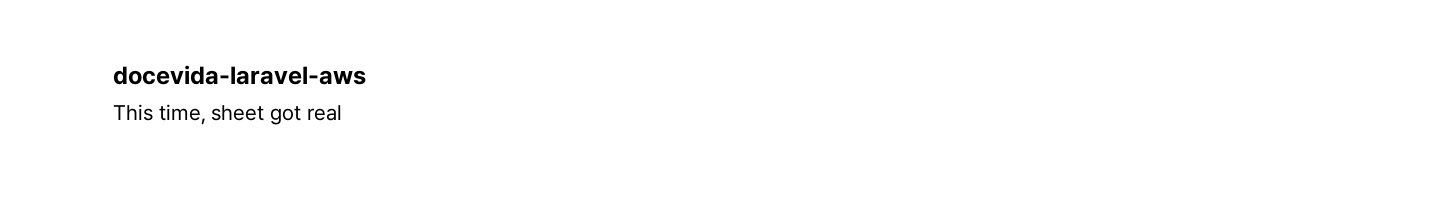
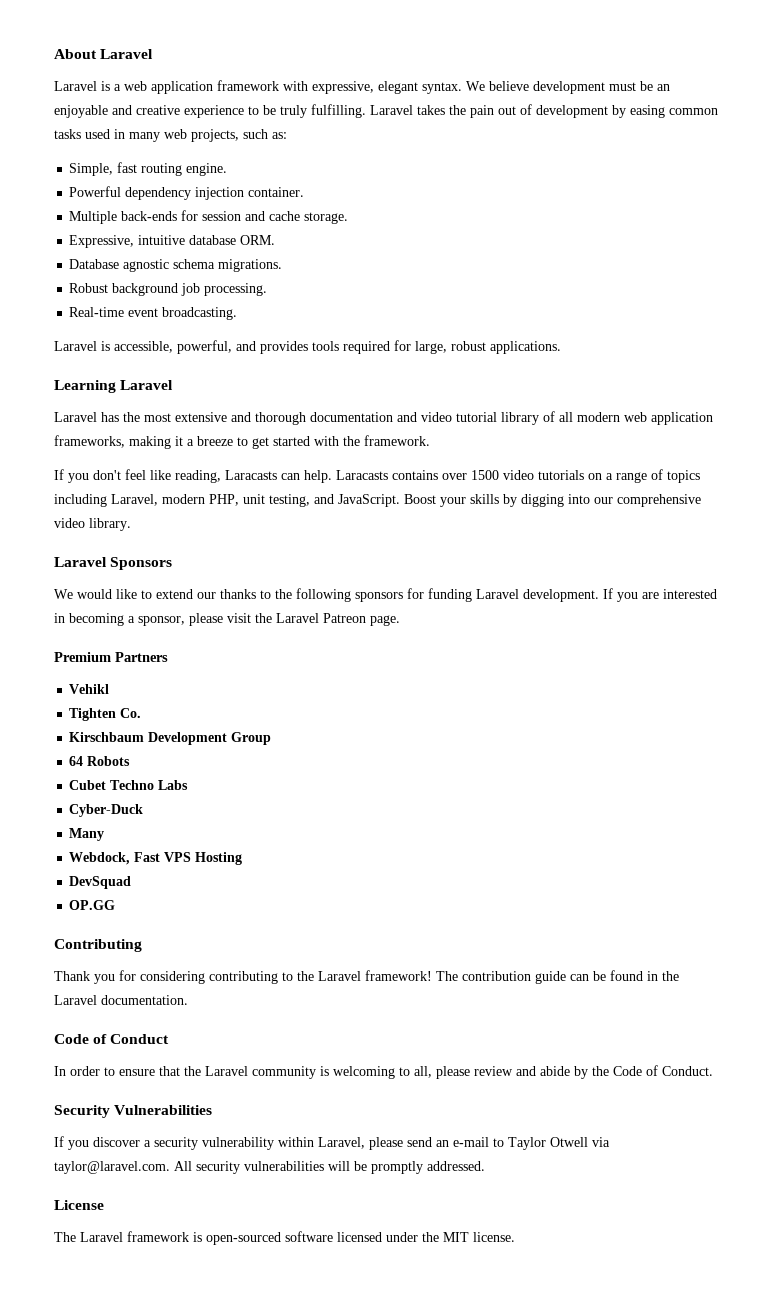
[113,65,366,85] [113,104,342,125] docevida-laravel-aws // This time, sheet got real -> [54,49,154,59] [54,80,670,94] [54,104,718,118] [54,129,287,142] [69,162,228,176] [69,186,305,200] [69,210,349,224] [69,235,276,248] [69,259,283,272] [69,283,268,296] [69,307,238,320] [54,340,561,354] [54,380,174,393] [54,411,713,425] [54,435,430,449] [54,469,700,483] [54,494,701,507] [54,518,131,531] [54,557,173,570] [54,588,717,602] [54,613,400,626] [54,652,168,662] [69,684,110,694] [69,708,142,721] [69,732,272,745] [69,756,131,766] [69,780,189,790] [69,804,144,817] [69,828,105,841] [69,852,243,865] [69,876,132,889] [69,900,116,910] [54,939,142,952] [54,970,679,984] [54,995,188,1005] [54,1034,170,1044] [54,1065,713,1079] [54,1105,213,1118] [54,1136,610,1150] [54,1161,485,1174] [54,1200,104,1210] [54,1231,515,1245] About Laravel // Laravel is a web application framework with expressive, elegant syntax. We believe development must be an enjoyable and creative experience to be truly fulfilling. Laravel takes the pain out of development by easing common tasks used in many web projects, such as: // Simple, fast routing engine. // Powerful dependency injection container. // Multiple back-ends for session and cache storage. // Expressive, intuitive database ORM. // Database agnostic schema migrations. // Robust background job processing. // Real-time event broadcasting. // Laravel is accessible, powerful, and provides tools required for large, robust applications. // Learning Laravel // Laravel has the most extensive and thorough documentation and video tutorial library of all modern web application frameworks, making it a breeze to get started with the framework. // If you don't feel like reading, Laracasts can help. Laracasts contains over 1500 video tutorials on a range of topics including Laravel, modern PHP, unit testing, and JavaScript. Boost your skills by digging into our comprehensive video library. // Laravel Sponsors // We would like to extend our thanks to the following sponsors for funding Laravel development. If you are interested in becoming a sponsor, please visit the Laravel Patreon page. // Premium Partners // Vehikl // Tighten Co. // Kirschbaum Development Group // 64 Robots // Cubet Techno Labs // Cyber-Duck // Many // Webdock, Fast VPS Hosting // DevSquad // OP.GG // Contributing // Thank you for considering contributing to the Laravel framework! The contribution guide can be found in the Laravel documentation. // Code of Conduct // In order to ensure that the Laravel community is welcoming to all, please review and abide by the Code of Conduct. // Security Vulnerabilities // If you discover a security vulnerability within Laravel, please send an e-mail to Taylor Otwell via taylor@laravel.com. All security vulnerabilities will be promptly addressed. // License // The Laravel framework is open-sourced software licensed under the MIT license.

